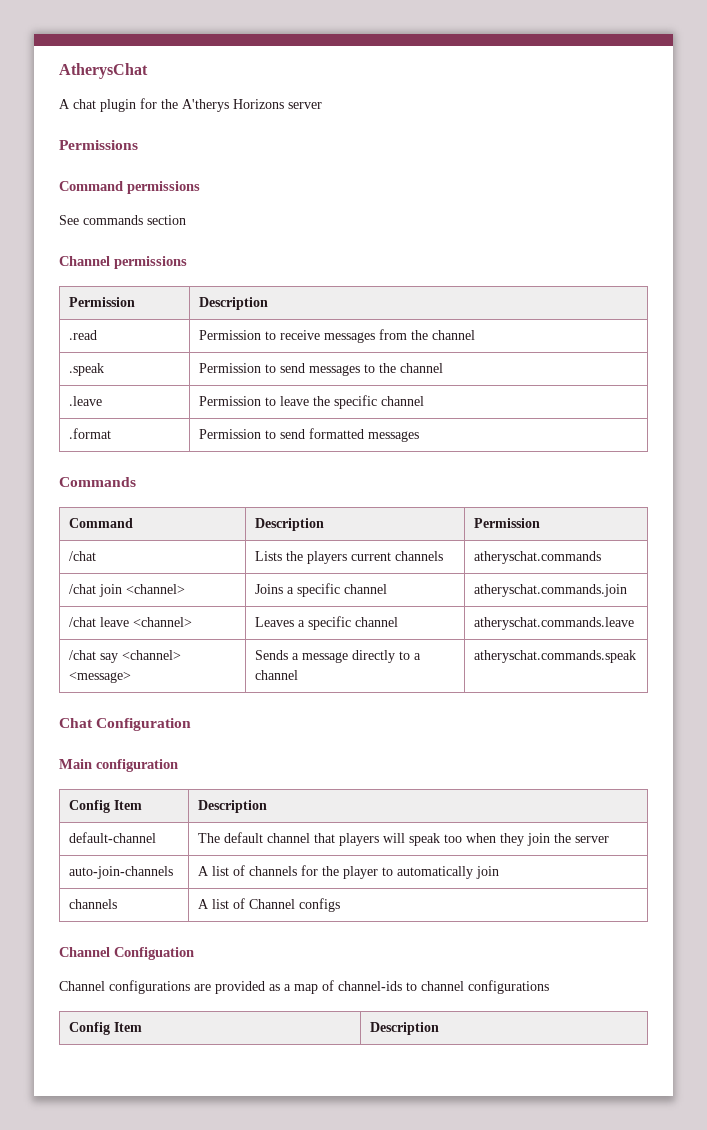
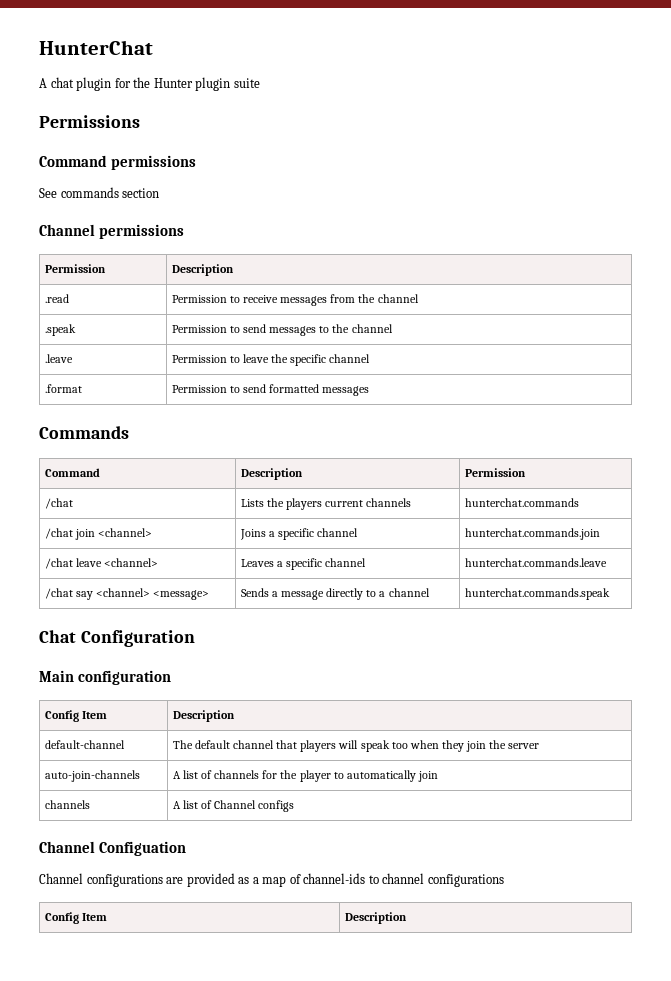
[59,63,148,79] AtherysChat -> [39,40,153,55] HunterChat
[182,99,322,112] A'therys Horizons server -> [153,77,260,91] Hunter plugin suite
[473,551,601,564] atheryschat.commands -> [464,498,579,507] hunterchat.commands
[473,584,627,597] atheryschat.commands.join -> [464,528,600,540] hunterchat.commands.join
[473,617,634,630] atheryschat.commands.leave -> [464,558,607,567] hunterchat.commands.leave
[473,650,636,663] atheryschat.commands.speak -> [464,588,610,600] hunterchat.commands.speak

